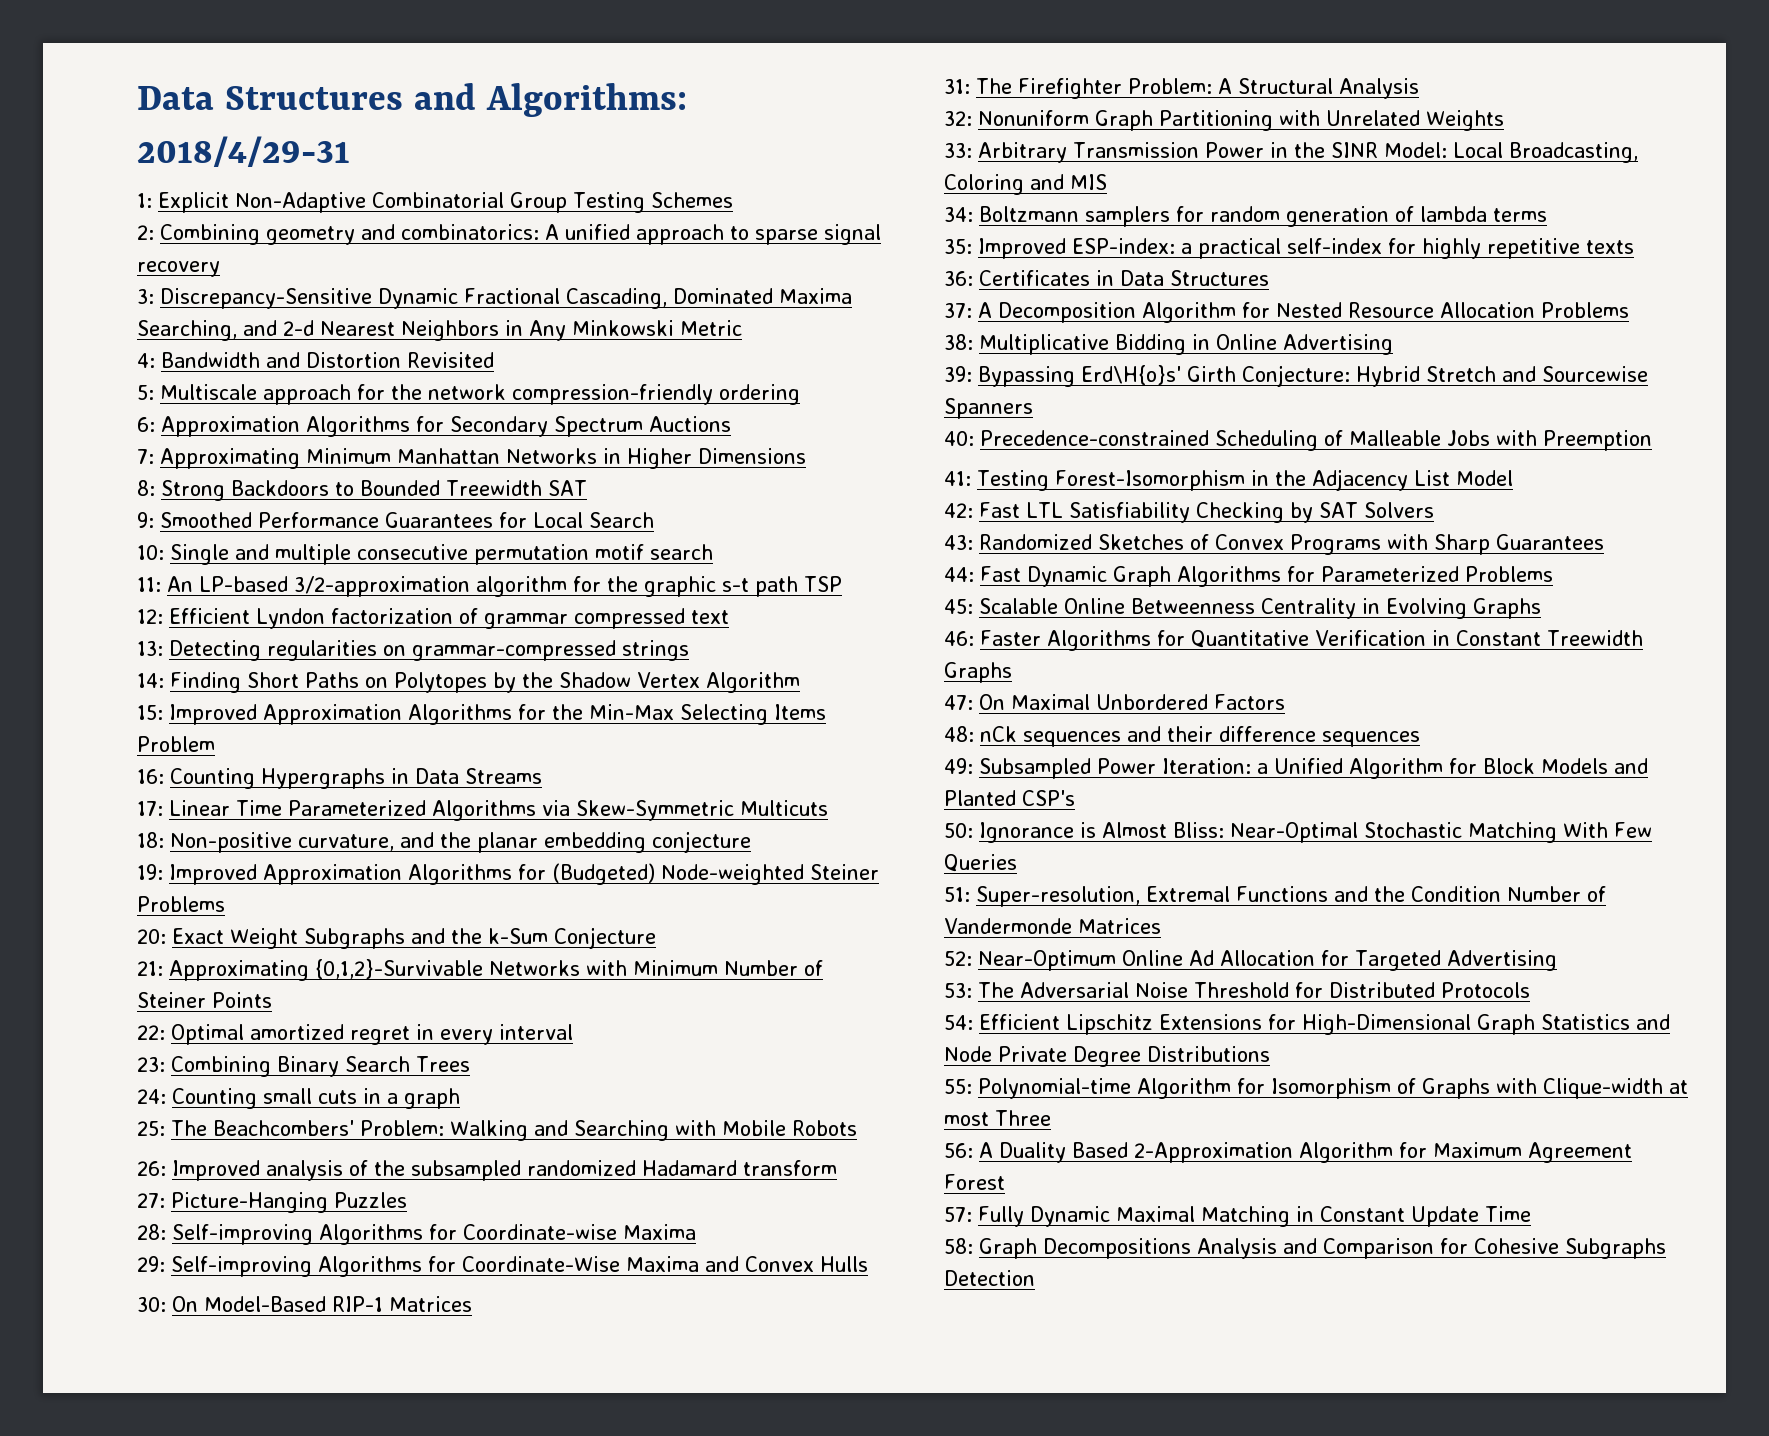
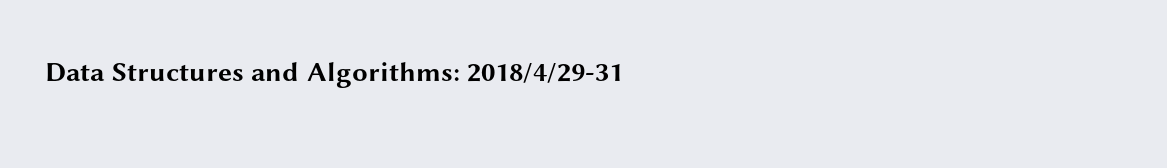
[137,192,733,213] [137,224,881,245] [137,261,220,277] [137,288,852,309] [137,320,742,341] [137,352,494,368] [137,384,800,405] [137,416,731,437] [137,448,806,469] [137,480,587,501] [137,512,654,528] [137,544,713,565] [137,576,842,597] [137,608,729,629] [137,640,689,661] [137,672,800,693] [137,704,826,725] [137,736,215,752] [137,768,542,789] [137,800,828,821] [137,831,751,853] [137,863,879,885] [137,896,225,912] [137,927,656,949] [137,959,823,981] [137,992,272,1008] [137,1024,573,1045] [137,1056,470,1077] [137,1088,460,1109] [137,1120,857,1141] [137,1160,837,1181] [137,1192,407,1213] [137,1224,696,1245] [137,1256,868,1277] [137,1296,472,1312] [944,78,1419,99] [944,110,1504,131] [944,142,1638,163] [944,174,1107,195] [944,206,1547,227] [944,238,1634,259] [944,270,1269,286] [944,302,1629,323] [944,334,1393,355] [944,365,1648,387] [944,398,1033,419] [944,430,1652,451] [944,469,1513,491] [944,502,1434,523] [944,534,1604,555] [944,566,1553,587] [944,598,1541,619] [944,630,1643,651] [944,662,1012,683] [944,694,1285,710] [944,726,1420,747] [944,758,1648,779] [944,790,1075,806] [944,822,1652,843] [944,854,1017,872] [944,886,1606,907] [944,918,1161,934] [944,950,1557,971] [944,982,1530,998] [944,1014,1670,1035] [944,1046,1270,1067] [944,1078,1688,1099] [944,1110,1051,1126] [944,1142,1632,1163] [944,1174,1005,1190] [944,1206,1531,1227] [944,1238,1666,1259] [944,1270,1035,1286] // 1: Explicit Non-Adaptive Combinatorial Group Testing Schemes // 2: Combining geometry and combinatorics: A unified approach to sparse signal recovery // 3: Discrepancy-Sensitive Dynamic Fractional Cascading, Dominated Maxima Searching, and 2-d Nearest Neighbors in Any Minkowski Metric // 4: Bandwidth and Distortion Revisited // 5: Multiscale approach for the network compression-friendly ordering // 6: Approximation Algorithms for Secondary Spectrum Auctions // 7: Approximating Minimum Manhattan Networks in Higher Dimensions // 8: Strong Backdoors to Bounded Treewidth SAT // 9: Smoothed Performance Guarantees for Local Search // 10: Single and multiple consecutive permutation motif search // 11: An LP-based 3/2-approximation algorithm for the graphic s-t path TSP // 12: Efficient Lyndon factorization of grammar compressed text // 13: Detecting regularities on grammar-compressed strings // 14: Finding Short Paths on Polytopes by the Shadow Vertex Algorithm // 15: Improved Approximation Algorithms for the Min-Max Selecting Items Problem // 16: Counting Hypergraphs in Data Streams // 17: Linear Time Parameterized Algorithms via Skew-Symmetric Multicuts // 18: Non-positive curvature, and the planar embedding conjecture // 19: Improved Approximation Algorithms for (Budgeted) Node-weighted Steiner Problems // 20: Exact Weight Subgraphs and the k-Sum Conjecture // 21: Approximating {0,1,2}-Survivable Networks with Minimum Number of Steiner Points // 22: Optimal amortized regret in every interval // 23: Combining Binary Search Trees // 24: Counting small cuts in a graph // 25: The Beachcombers' Problem: Walking and Searching with Mobile Robots // 26: Improved analysis of the subsampled randomized Hadamard transform // 27: Picture-Hanging Puzzles // 28: Self-improving Algorithms for Coordinate-wise Maxima // 29: Self-improving Algorithms for Coordinate-Wise Maxima and Convex Hulls // 30: On Model-Based RIP-1 Matrices // 31: The Firefighter Problem: A Structural Analysis // 32: Nonuniform Graph Partitioning with Unrelated Weights // 33: Arbitrary Transmission Power in the SINR Model: Local Broadcasting, Coloring and MIS // 34: Boltzmann samplers for random generation of lambda terms // 35: Improved ESP-index: a practical self-index for highly repetitive texts // 36: Certificates in Data Structures // 37: A Decomposition Algorithm for Nested Resource Allocation Problems // 38: Multiplicative Bidding in Online Advertising // 39: Bypassing Erd\H{o}s' Girth Conjecture: Hybrid Stretch and Sourcewise Spanners // 40: Precedence-constrained Scheduling of Malleable Jobs with Preemption // 41: Testing Forest-Isomorphism in the Adjacency List Model // 42: Fast LTL Satisfiability Checking by SAT Solvers // 43: Randomized Sketches of Convex Programs with Sharp Guarantees // 44: Fast Dynamic Graph Algorithms for Parameterized Problems // 45: Scalable Online Betweenness Centrality in Evolving Graphs // 46: Faster Algorithms for Quantitative Verification in Constant Treewidth Graphs // 47: On Maximal Unbordered Factors // 48: nCk sequences and their difference sequences // 49: Subsampled Power Iteration: a Unified Algorithm for Block Models and Planted CSP's // 50: Ignorance is Almost Bliss: Near-Optimal Stochastic Matching With Few Queries // 51: Super-resolution, Extremal Functions and the Condition Number of Vandermonde Matrices // 52: Near-Optimum Online Ad Allocation for Targeted Advertising // 53: The Adversarial Noise Threshold for Distributed Protocols // 54: Efficient Lipschitz Extensions for High-Dimensional Graph Statistics and Node Private Degree Distributions // 55: Polynomial-time Algorithm for Isomorphism of Graphs with Clique-width at most Three // 56: A Duality Based 2-Approximation Algorithm for Maximum Agreement Forest // 57: Fully Dynamic Maximal Matching in Constant Update Time // 58: Graph Decompositions Analysis and Comparison for Cohesive Subgraphs Detection -> (624, 73) none

